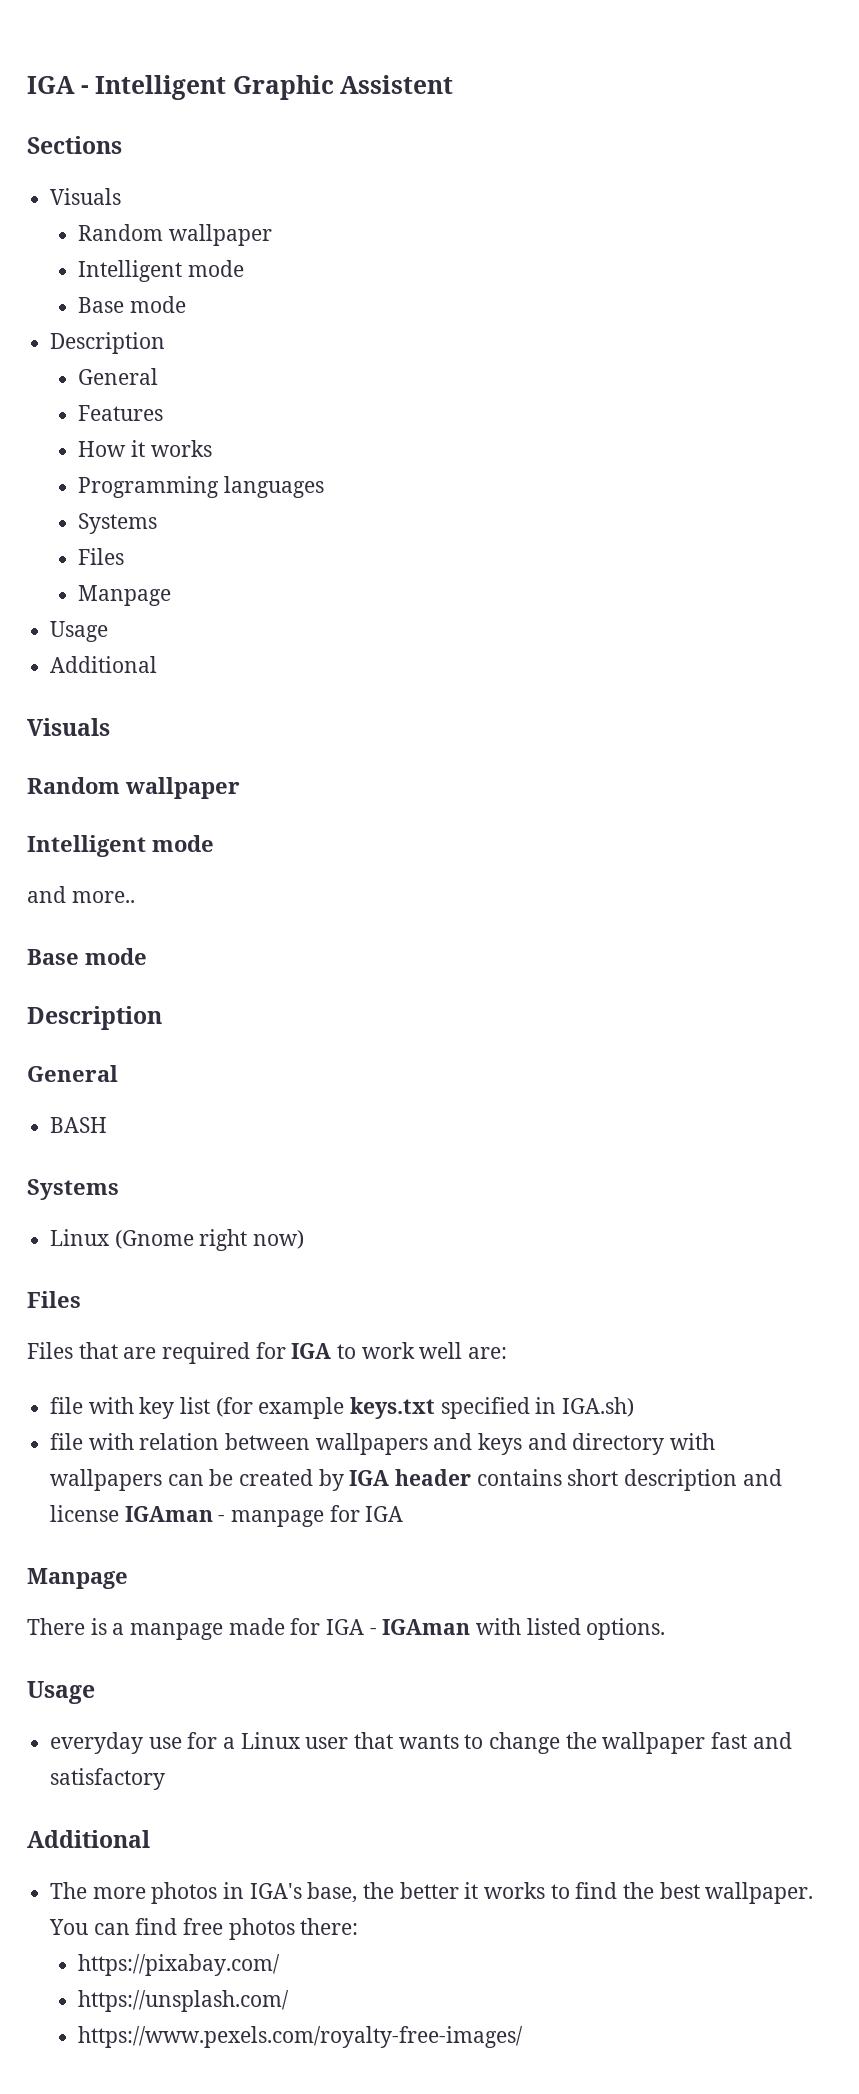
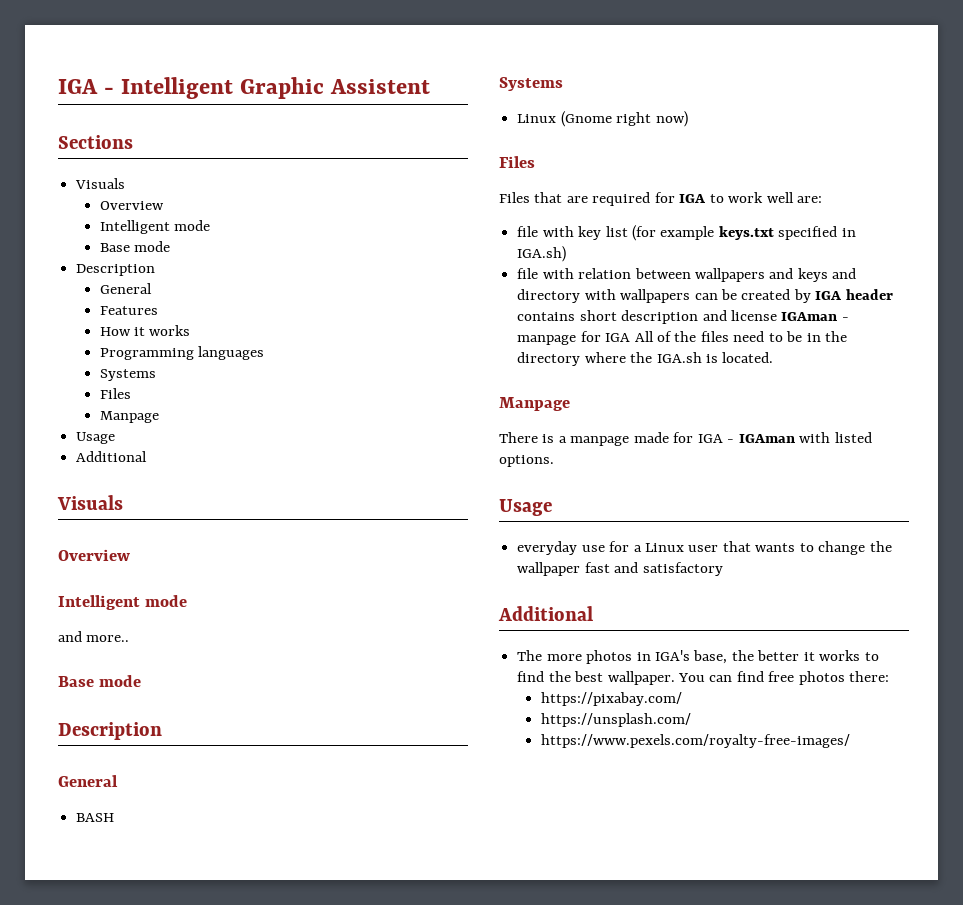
[78,224,272,246] Random wallpaper -> [99,201,164,210] Overview
[27,777,240,799] Random wallpaper -> [58,549,130,561] Overview
(404, 1514) none -> [634,331,848,342] [517,352,774,366] All of the files need to be in the directory where the IGA.sh is located.

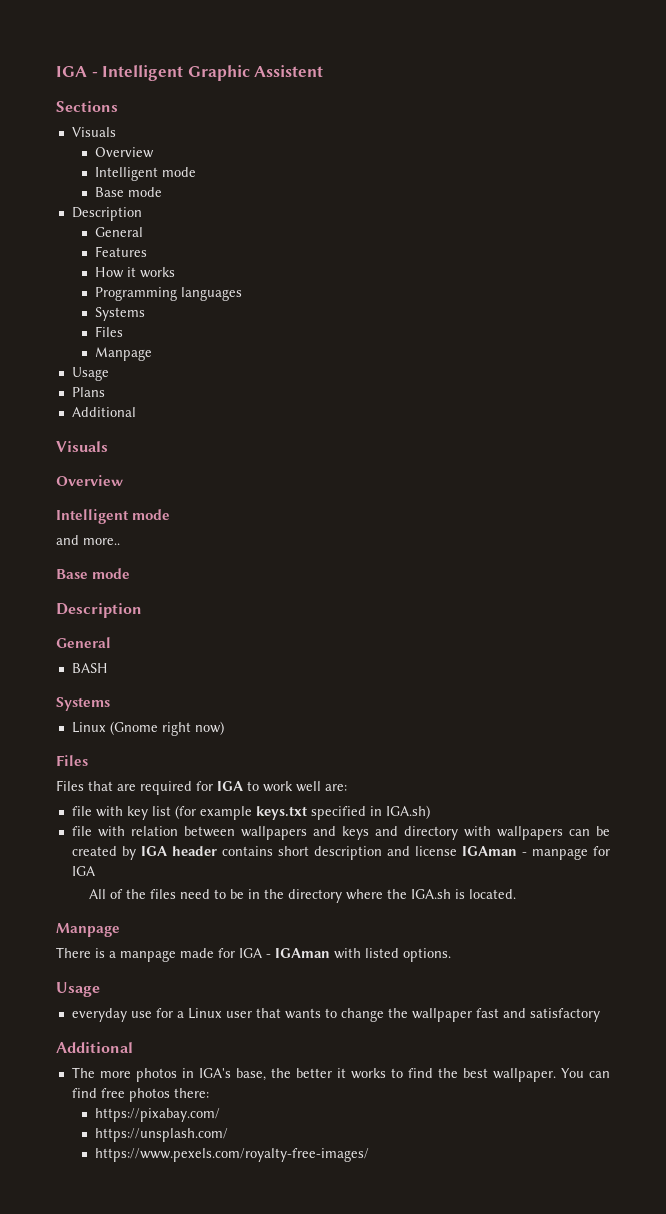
(116, 438) none -> [71,387,105,397] // Plans
(631, 337) none -> (95, 871) //

